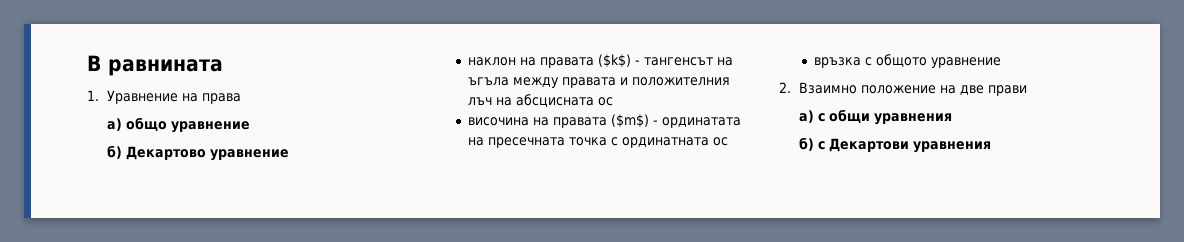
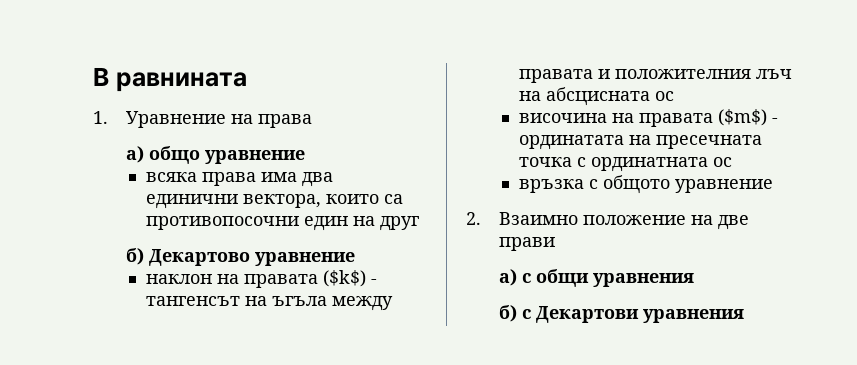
(251, 127) none -> [145,172,333,187] [145,194,403,209] [145,216,419,231] // всяка права има два единични вектора, които са противопосочни един на друг

